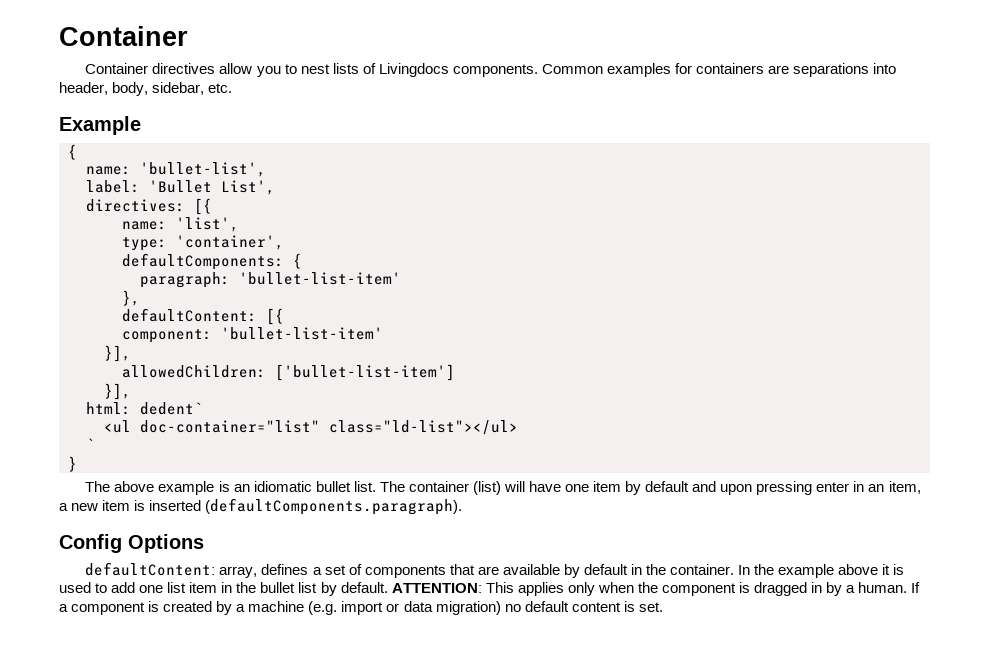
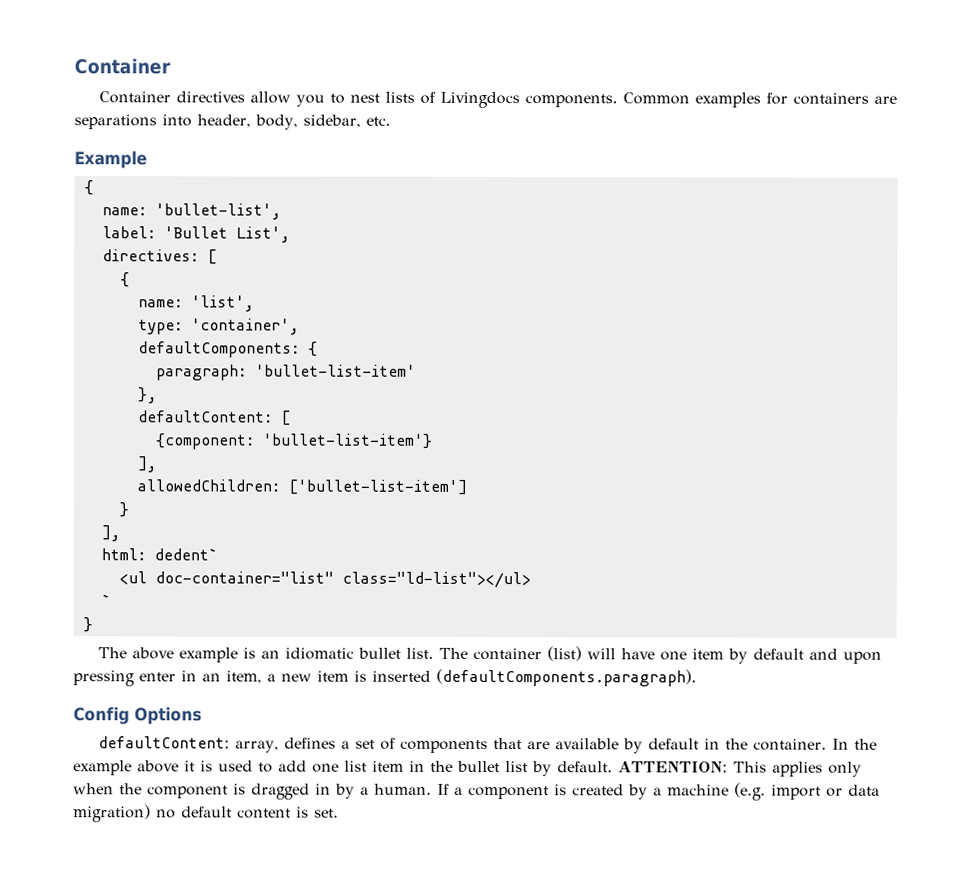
[194,198,212,215] [{ -> [206,249,217,265] [119,272,130,288] [ // {
[266,308,284,325] [122,327,383,343] [104,345,131,362] [{ // component: 'bullet-list-item' // }], -> [280,410,291,426] [154,433,433,450] [136,456,156,473] [ // {component: 'bullet-list-item'} // ],
[104,383,131,400] }], -> [118,502,129,518] [100,525,120,542] } // ],

